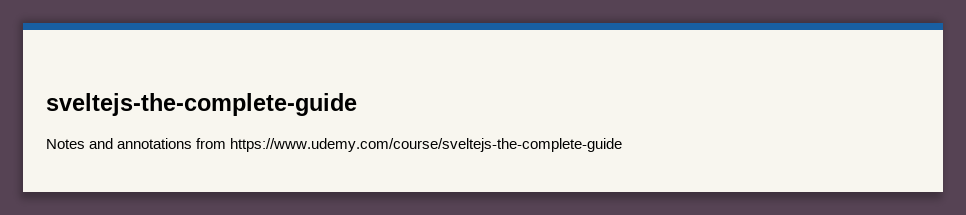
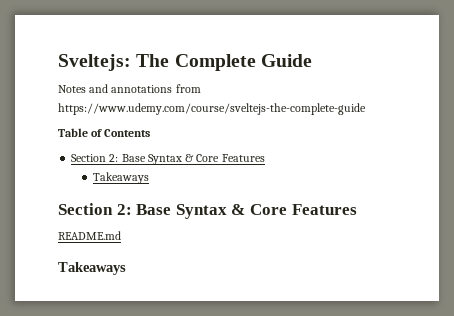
[46,93,357,116] sveltejs-the-complete-guide -> [58,54,312,71] Sveltejs: The Complete Guide
(623, 145) none -> [58,128,151,137] [71,154,265,165] [92,172,149,184] [58,203,357,219] [58,231,121,240] [58,262,126,275] // Table of Contents // Section 2: Base Syntax & Core Features // Takeaways // Section 2: Base Syntax & Core Features // README.md // Takeaways

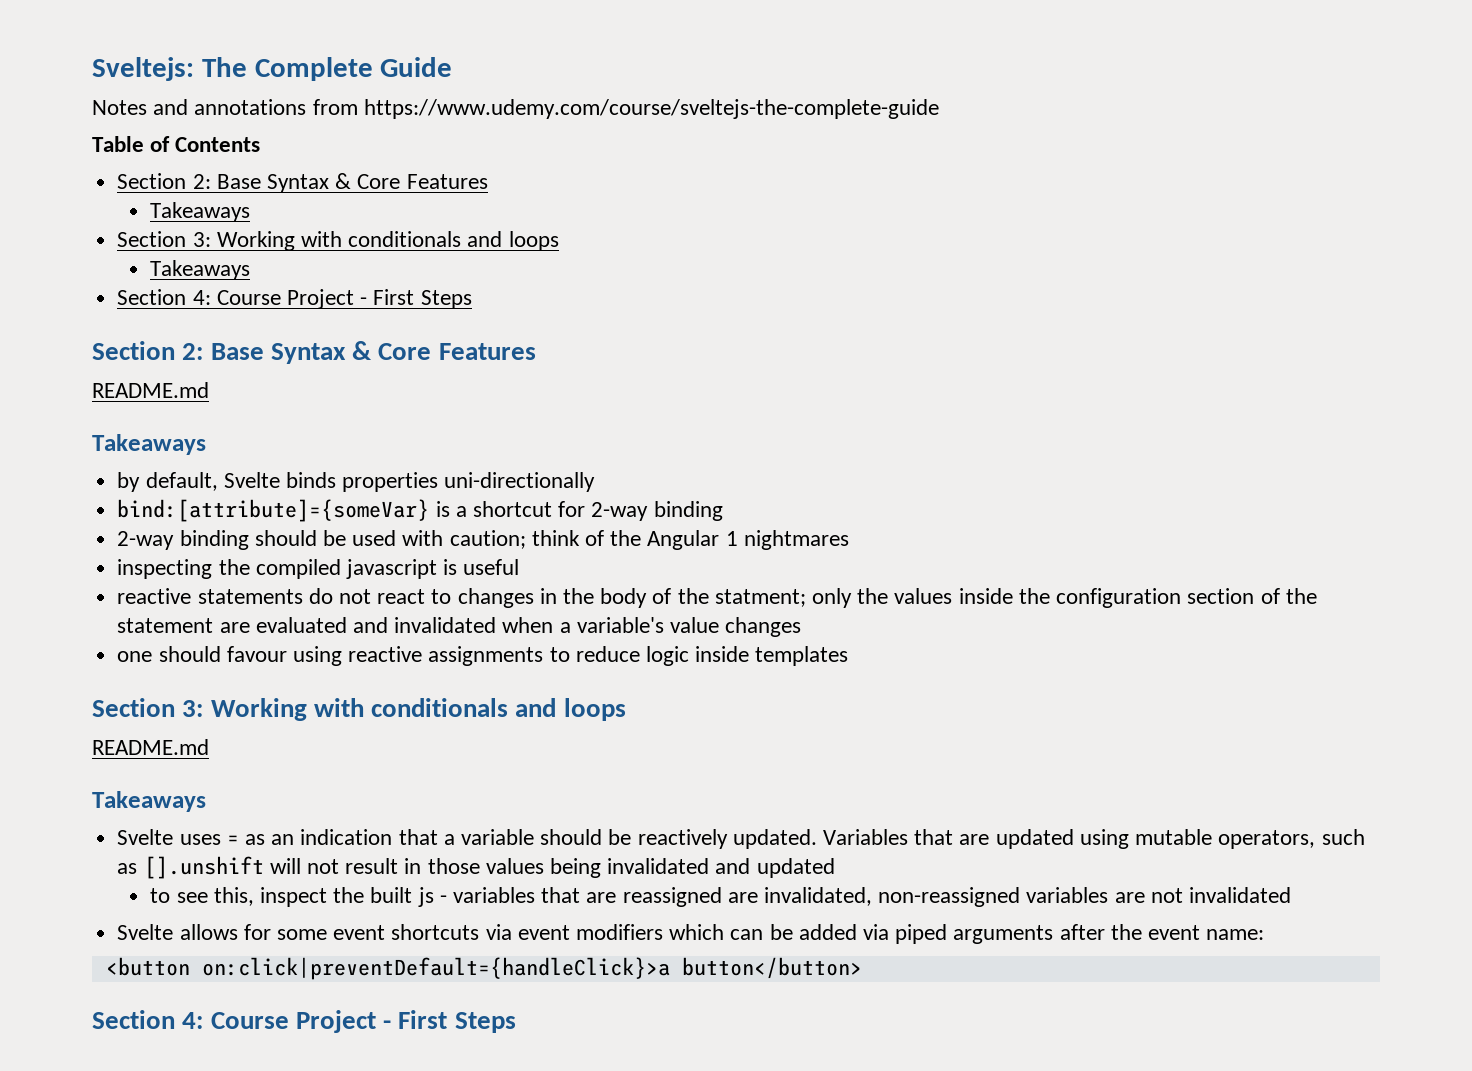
(149, 178) none -> [117,231,559,251] [150,260,251,280] [117,289,472,309] // Section 3: Working with conditionals and loops // Takeaways // Section 4: Course Project - First Steps
(126, 268) none -> [117,472,596,492] [117,499,723,522] [117,530,849,550] [117,559,520,579] [117,588,1317,608] [117,617,802,637] [117,646,849,666] [92,698,626,721] [92,739,209,755] [92,791,206,812] [117,829,1365,849] [117,856,835,879] [150,887,1292,907] [117,924,1265,944] [105,957,862,980] [92,1010,516,1033] // by default, Svelte binds properties uni-directionally // bind:[attribute]={someVar} is a shortcut for 2-way binding // 2-way binding should be used with caution; think of the Angular 1 nightmares // inspecting the compiled javascript is useful // reactive statements do not react to changes in the body of the statment; only the values inside the configuration section of the statement are evaluated and invalidated when a variable's value changes // one should favour using reactive assignments to reduce logic inside templates // Section 3: Working with conditionals and loops // README.md // Takeaways // Svelte uses = as an indication that a variable should be reactively updated. Variables that are updated using mutable operators, such as [].unshift will not result in those values being invalidated and updated // to see this, inspect the built js - variables that are reassigned are invalidated, non-reassigned variables are not invalidated // Svelte allows for some event shortcuts via event modifiers which can be added via piped arguments after the event name: // <button on:click|preventDefault={handleClick}>a button</button> // Section 4: Course Project - First Steps

